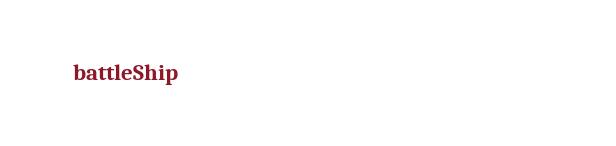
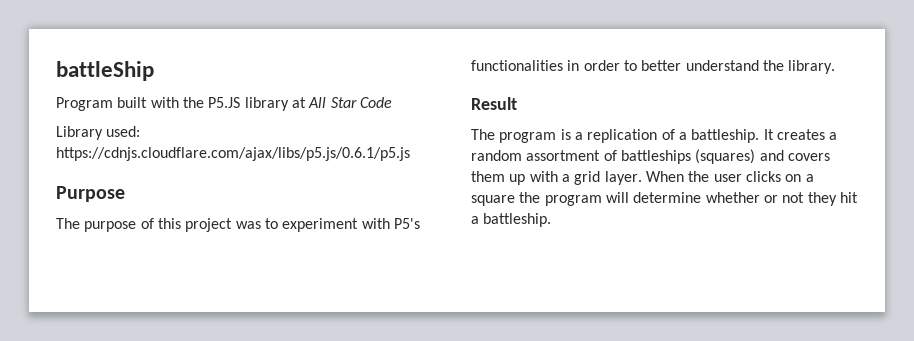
(178, 74) none -> [56,97,392,111] [56,126,141,140] [56,147,410,161] [56,186,125,202] [56,218,420,232] [471,60,836,74] [471,97,517,110] [471,129,838,143] [471,149,830,164] [471,171,814,185] [471,192,858,206] [471,213,552,227] // Program built with the P5.JS library at All Star Code // Library used: https://cdnjs.cloudflare.com/ajax/libs/p5.js/0.6.1/p5.js // Purpose // The purpose of this project was to experiment with P5's functionalities in order to better understand the library. // Result // The program is a replication of a battleship. It creates a random assortment of battleships (squares) and covers them up with a grid layer. When the user clicks on a square the program will determine whether or not they hit a battleship.

